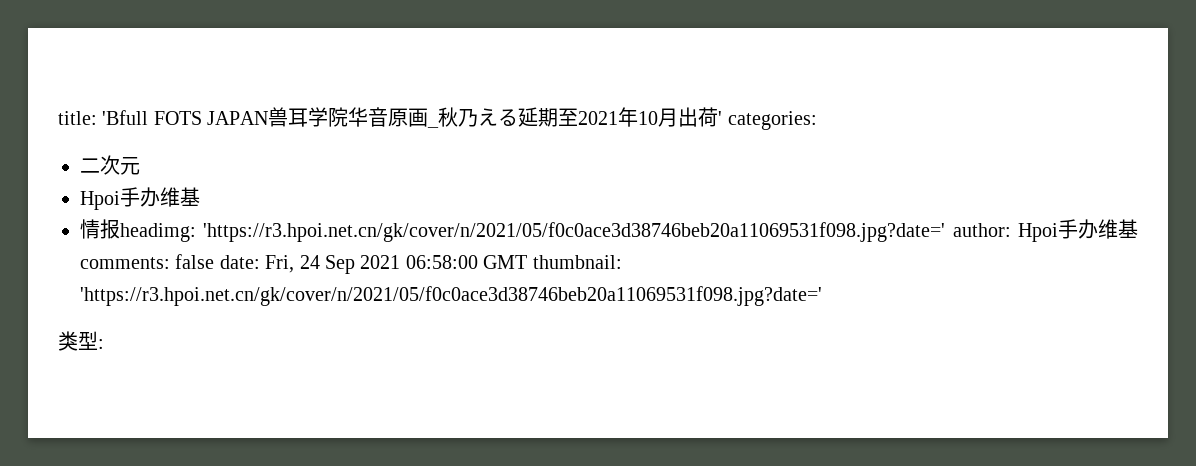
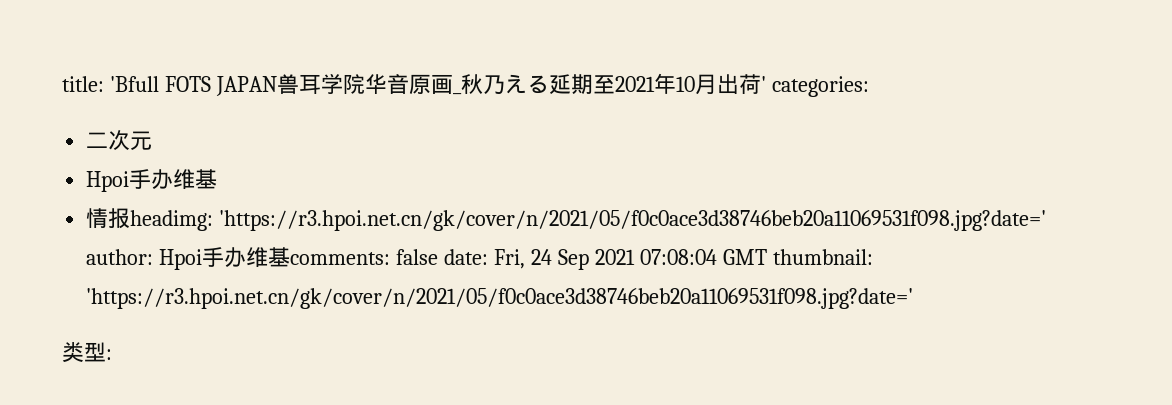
[405,255,478,269] 06:58:00 -> [639,249,717,265] 07:08:04

